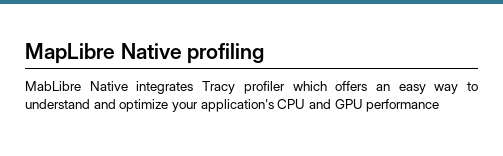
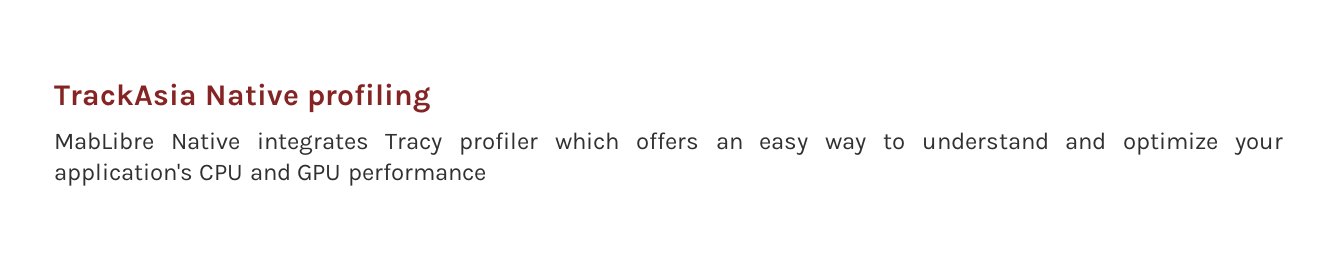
[25,43,115,64] MapLibre -> [54,83,197,106] TrackAsia

